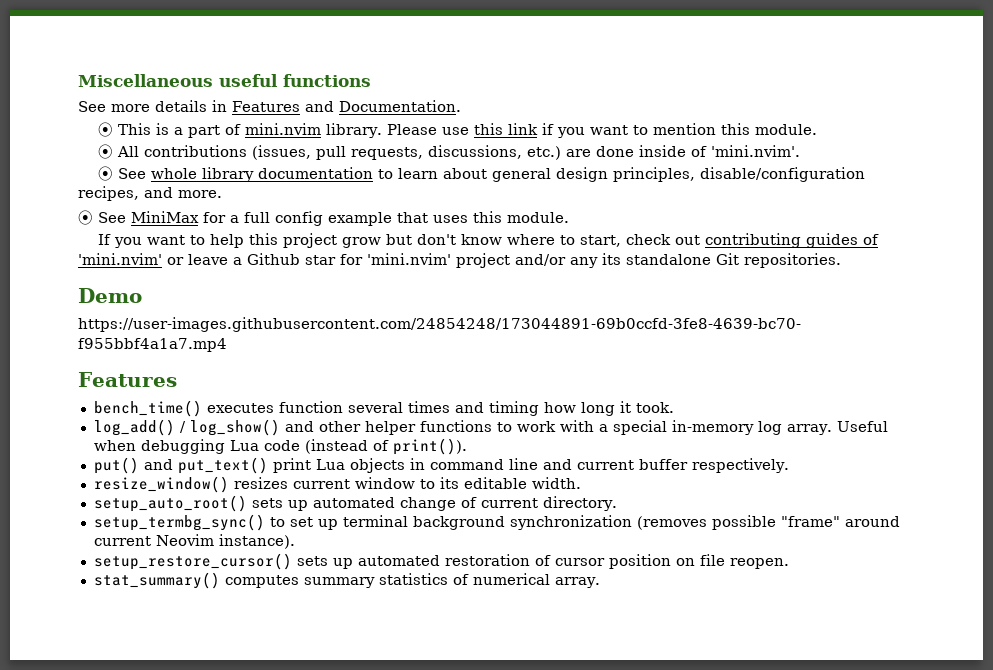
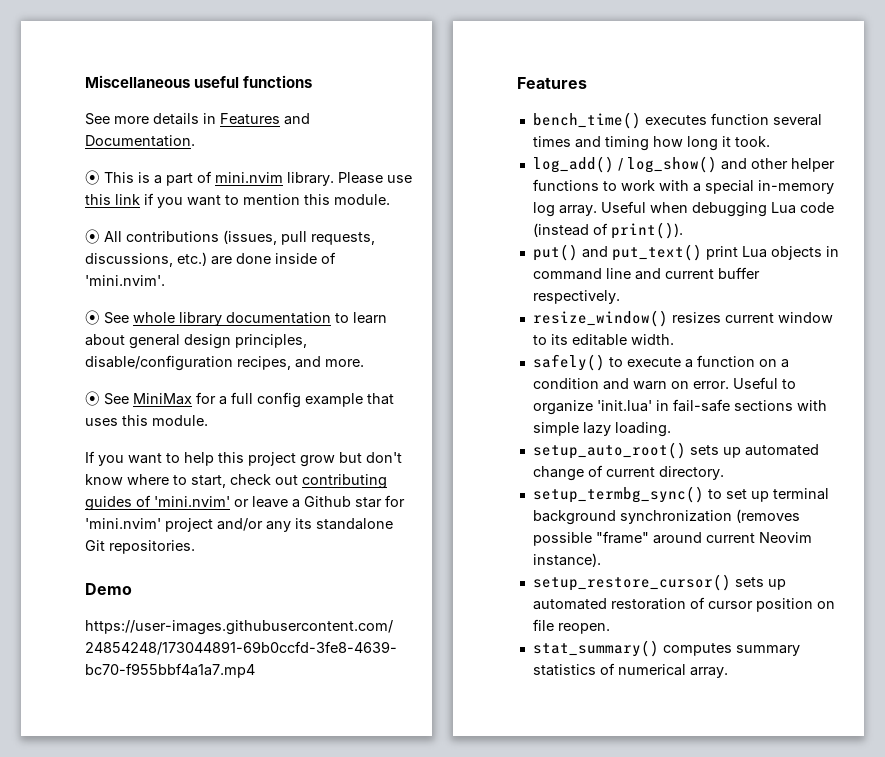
(581, 483) none -> [532,354,789,371] [532,377,796,390] [532,399,827,415] [532,422,671,437] // safely() to execute a function on a condition and warn on error. Useful to organize 'init.lua' in fail-safe sections with simple lazy loading.

